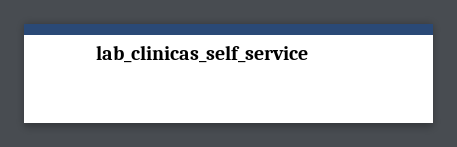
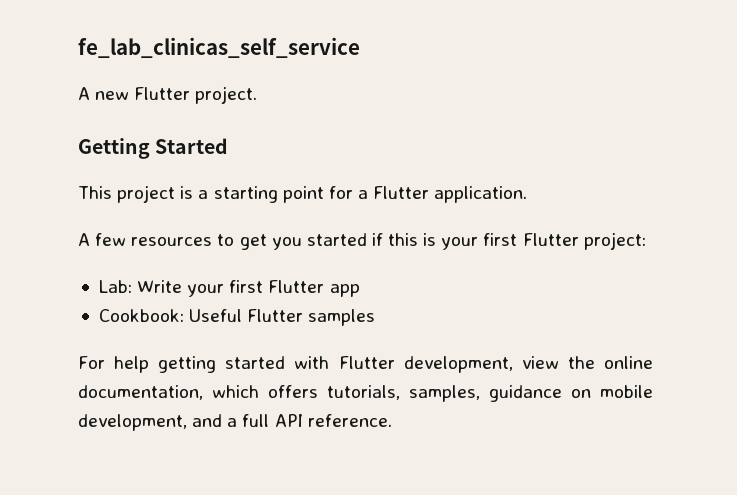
[96,45,308,63] lab_clinicas_self_service -> [78,37,360,58] [78,86,258,104] [78,138,229,159] [78,185,528,203] [78,232,646,250] [98,280,360,297] [98,309,376,326] [78,356,654,373] [78,385,653,402] [78,414,392,431] fe_lab_clinicas_self_service // A new Flutter project. // Getting Started // This project is a starting point for a Flutter application. // A few resources to get you started if this is your first Flutter project: // Lab: Write your first Flutter app // Cookbook: Useful Flutter samples // For help getting started with Flutter development, view the online documentation, which offers tutorials, samples, guidance on mobile development, and a full API reference.

